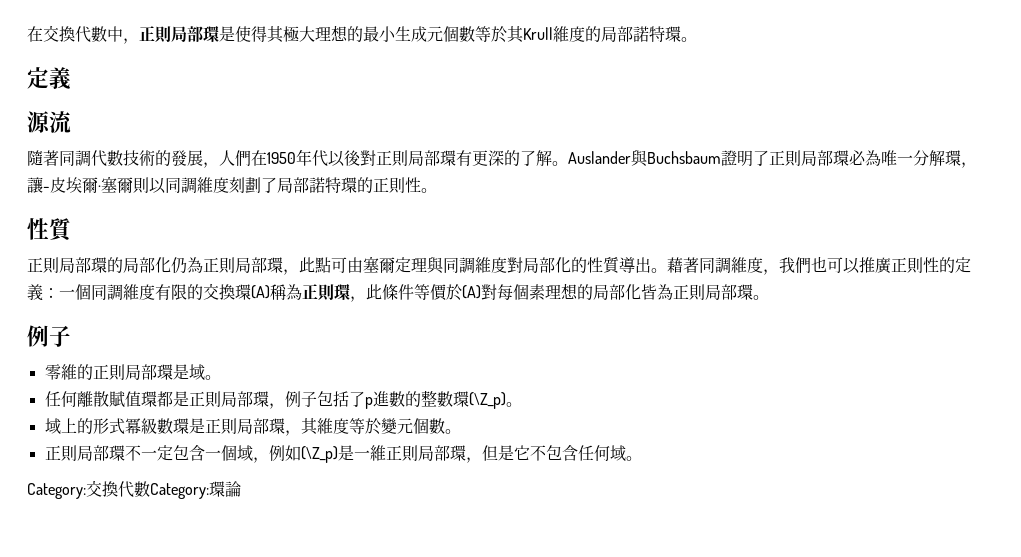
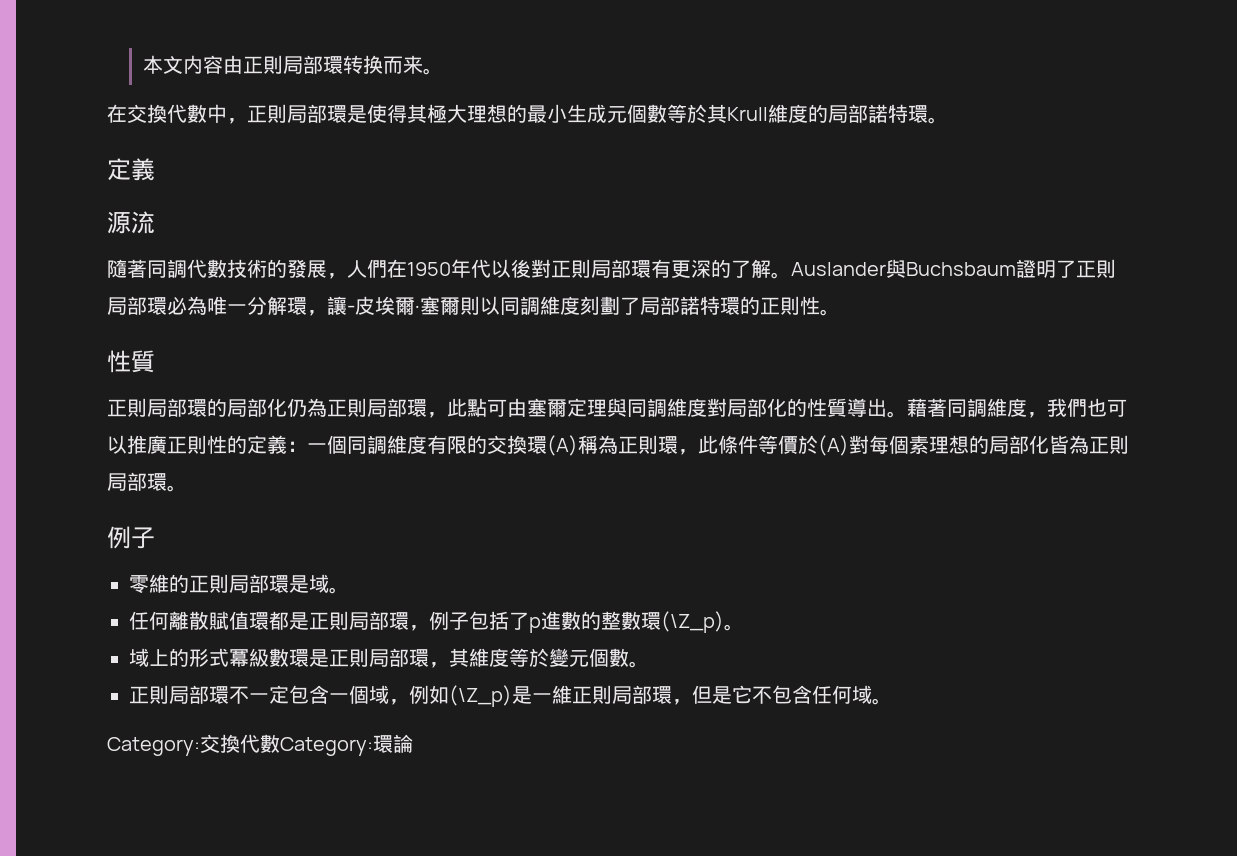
(27, 34) none -> [142,55,443,75] 本文内容由正則局部環转换而来。 //

